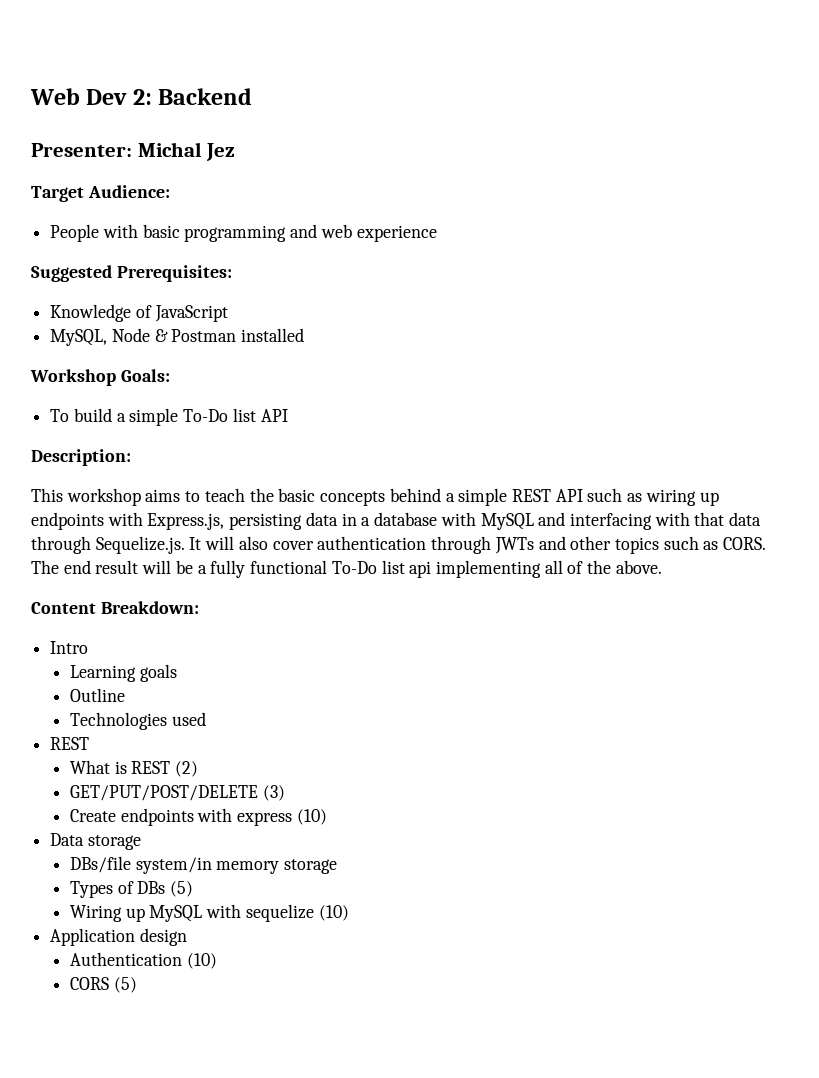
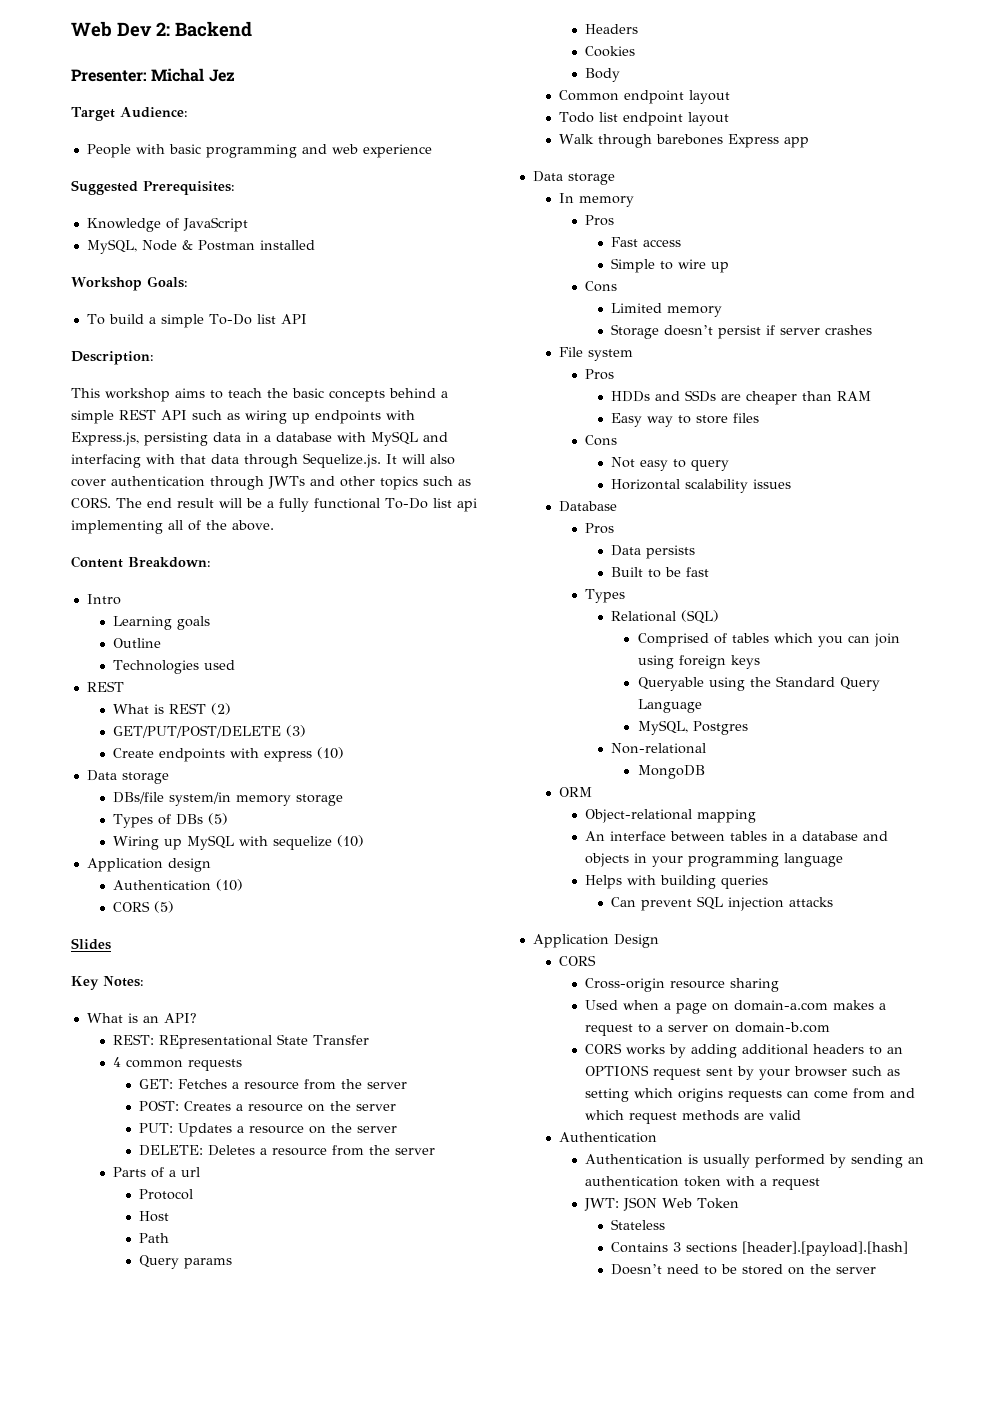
(137, 985) none -> [71,938,111,950] [71,976,144,990] [86,1013,197,1023] [113,1034,370,1049] [113,1057,243,1071] [139,1079,408,1090] [139,1100,397,1112] [139,1123,398,1137] [139,1145,436,1156] [113,1167,201,1178] [139,1189,194,1200] [139,1211,170,1222] [139,1233,170,1243] [139,1255,233,1269] [585,24,639,34] [585,46,636,57] [585,68,621,82] [559,90,731,104] [559,112,730,126] [559,134,810,148] [532,171,615,185] [559,193,635,207] [585,215,615,226] [611,237,682,247] [611,258,730,273] [585,281,618,292] [611,303,723,317] [611,324,873,339] [559,347,634,361] [585,369,615,380] [611,390,872,405] [611,413,760,427] [585,435,618,446] [611,457,730,471] [611,479,792,493] [559,501,618,512] [585,523,615,534] [611,545,696,559] [611,567,710,578] [585,589,626,603] [611,610,720,624] [637,633,900,647] [637,655,760,669] [637,676,880,691] [637,699,702,713] [637,720,748,735] [611,743,707,754] [637,765,705,779] [559,787,593,797] [585,809,757,823] [585,831,889,841] [585,853,844,867] [585,875,769,889] [611,896,834,911] [532,934,659,948] [559,955,597,966] [585,978,780,992] [585,1000,887,1014] [585,1022,831,1036] [585,1043,904,1058] [585,1065,901,1080] [585,1088,916,1102] [585,1110,802,1124] [559,1132,658,1143] [585,1154,925,1168] [585,1176,821,1190] [584,1197,740,1211] [611,1219,666,1230] [611,1241,909,1256] [611,1264,877,1275] // Slides // Key Notes: // What is an API? // REST: REpresentational State Transfer // 4 common requests // GET: Fetches a resource from the server // POST: Creates a resource on the server // PUT: Updates a resource on the server // DELETE: Deletes a resource from the server // Parts of a url // Protocol // Host // Path // Query params // Headers // Cookies // Body // Common endpoint layout // Todo list endpoint layout // Walk through barebones Express app // Data storage // In memory // Pros // Fast access // Simple to wire up // Cons // Limited memory // Storage doesn’t persist if server crashes // File system // Pros // HDDs and SSDs are cheaper than RAM // Easy way to store files // Cons // Not easy to query // Horizontal scalability issues // Database // Pros // Data persists // Built to be fast // Types // Relational (SQL) // Comprised of tables which you can join using foreign keys // Queryable using the Standard Query Language // MySQL, Postgres // Non-relational // MongoDB // ORM // Object-relational mapping // An interface between tables in a database and objects in your programming language // Helps with building queries // Can prevent SQL injection attacks // Application Design // CORS // Cross-origin resource sharing // Used when a page on domain-a.com makes a request to a server on domain-b.com // CORS works by adding additional headers to an OPTIONS request sent by your browser such as setting which origins requests can come from and which request methods are valid // Authentication // Authentication is usually performed by sending an authentication token with a request // JWT: JSON Web Token // Stateless // Contains 3 sections [header].[payload].[hash] // Doesn’t need to be stored on the server

